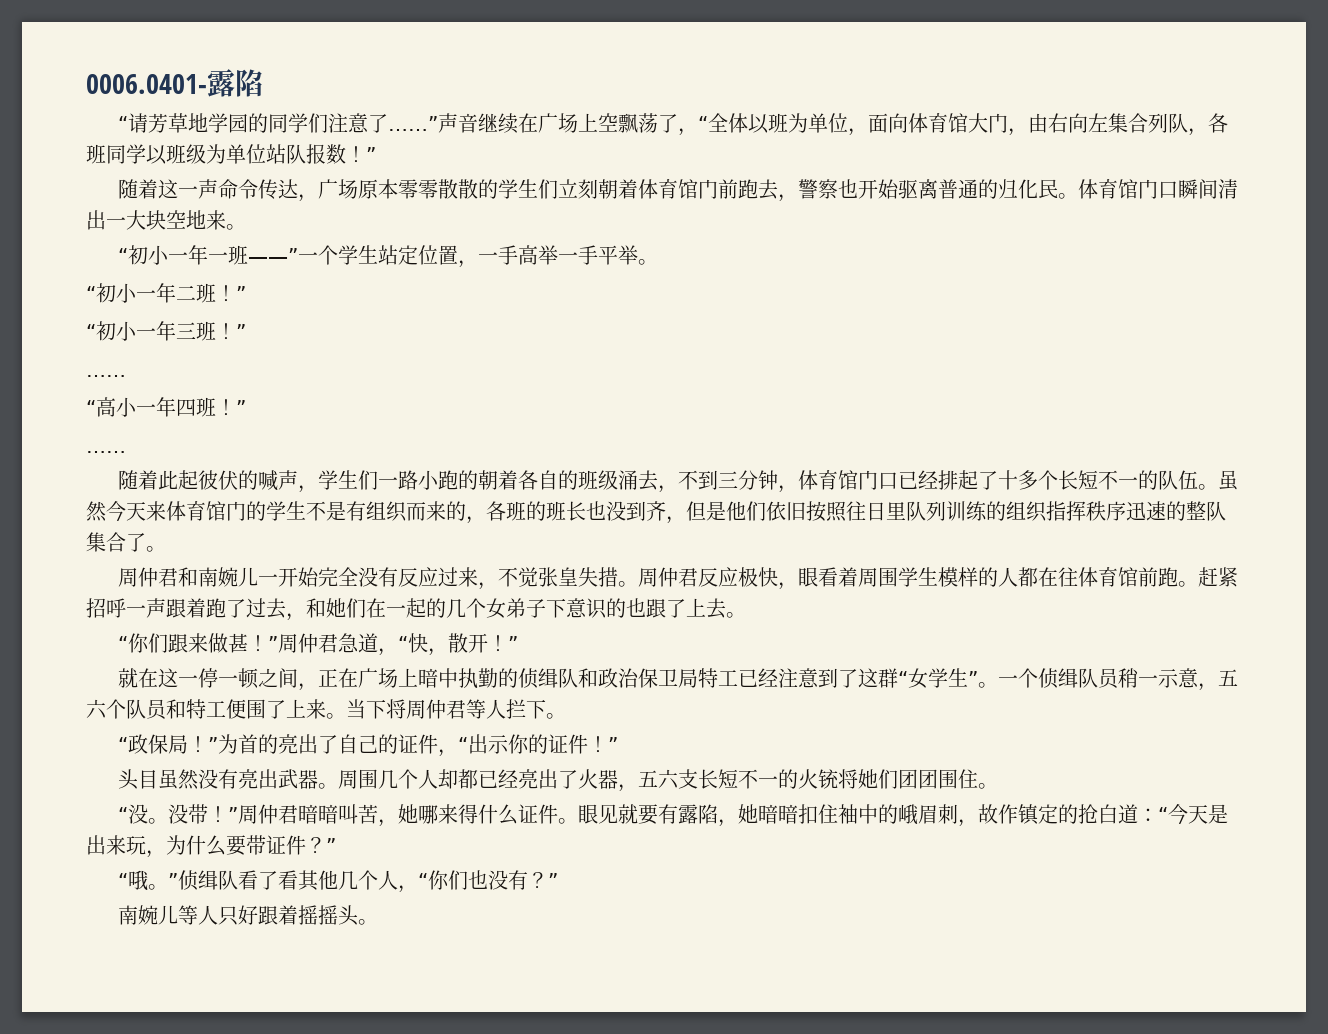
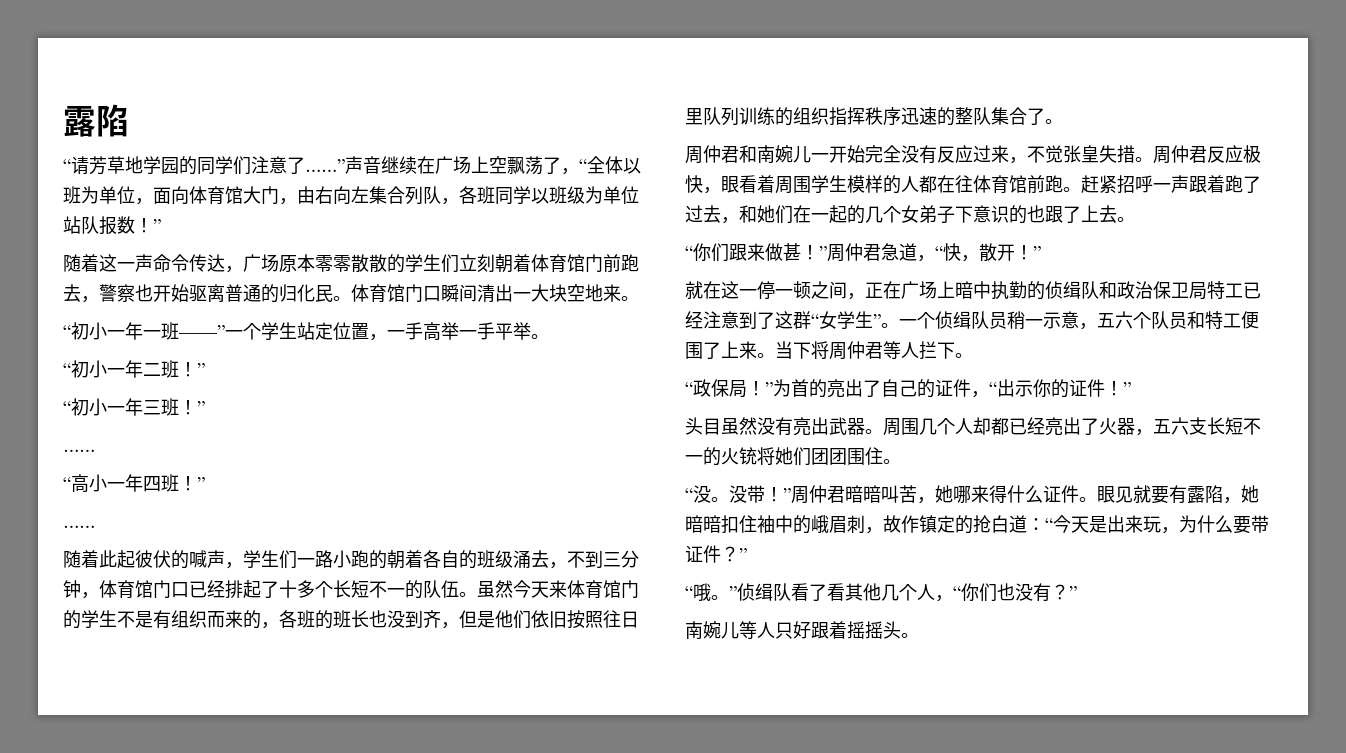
[86,74,207,94] 0006.0401- -> (63, 121) none

